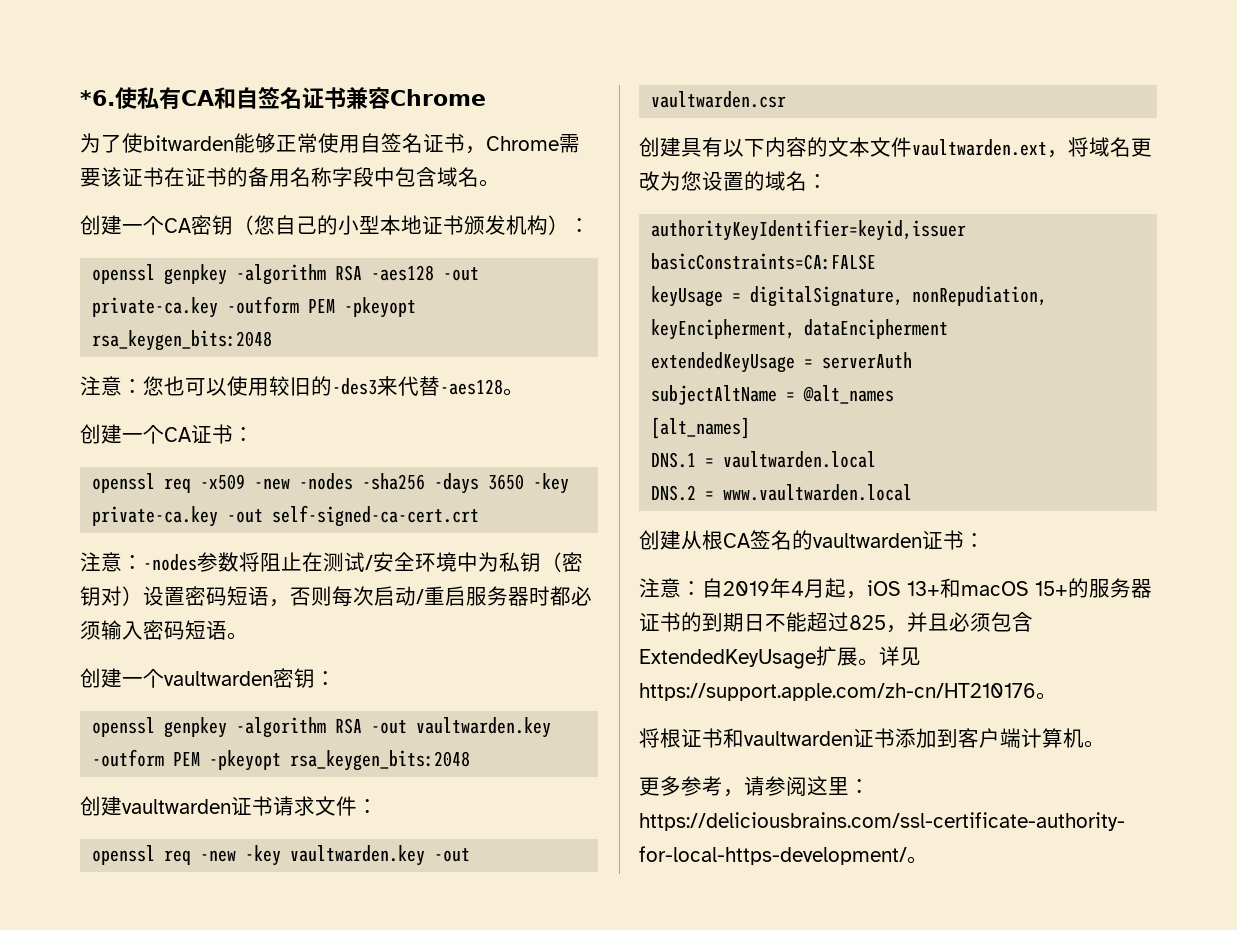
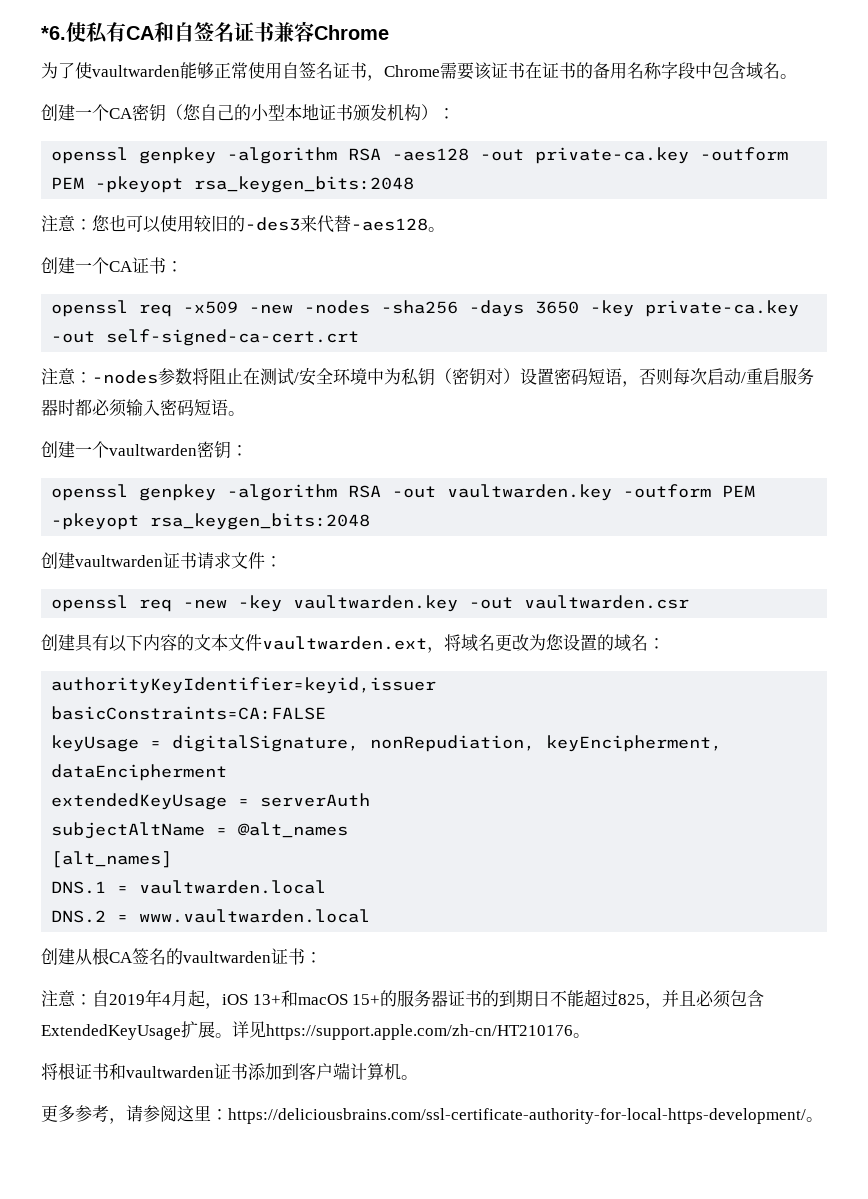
[143,135,234,151] bitwarden -> [92,65,180,77] vaultwarden

